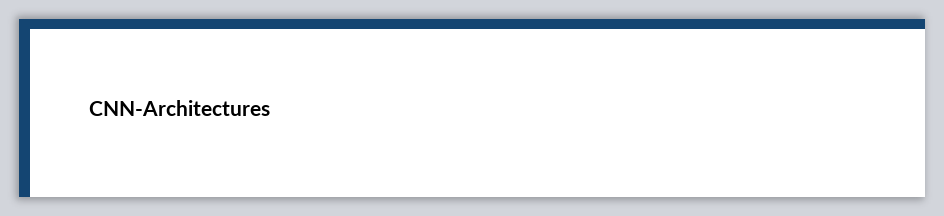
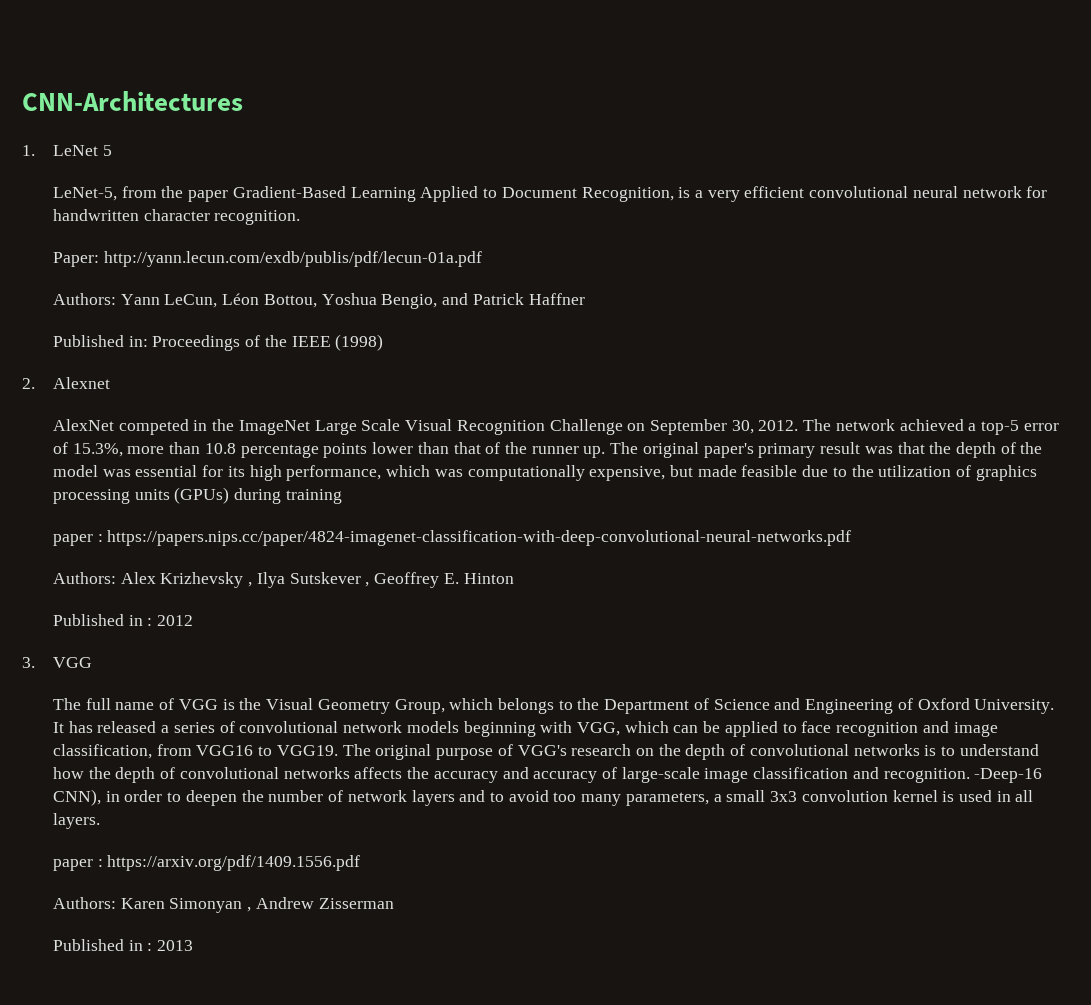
(270, 108) none -> [22,145,112,156] [53,186,1048,202] [53,209,301,225] [53,251,482,267] [53,293,585,309] [53,334,384,351] [22,377,111,389] [53,419,1059,435] [53,442,1043,458] [53,465,1037,481] [53,487,342,504] [53,530,852,546] [53,572,514,588] [53,614,194,626] [22,657,93,668] [53,698,1055,714] [53,721,998,737] [53,744,1039,760] [53,767,1043,783] [53,789,1034,806] [53,813,101,829] [53,855,361,871] [53,897,394,913] [53,939,194,951] // 1. LeNet 5 // LeNet-5, from the paper Gradient-Based Learning Applied to Document Recognition, is a very efficient convolutional neural network for handwritten character recognition. // Paper: http://yann.lecun.com/exdb/publis/pdf/lecun-01a.pdf // Authors: Yann LeCun, Léon Bottou, Yoshua Bengio, and Patrick Haffner // Published in: Proceedings of the IEEE (1998) // 2. Alexnet // AlexNet competed in the ImageNet Large Scale Visual Recognition Challenge on September 30, 2012. The network achieved a top-5 error of 15.3%, more than 10.8 percentage points lower than that of the runner up. The original paper's primary result was that the depth of the model was essential for its high performance, which was computationally expensive, but made feasible due to the utilization of graphics processing units (GPUs) during training // paper : https://papers.nips.cc/paper/4824-imagenet-classification-with-deep-convolutional-neural-networks.pdf // Authors: Alex Krizhevsky , Ilya Sutskever , Geoffrey E. Hinton // Published in : 2012 // 3. VGG // The full name of VGG is the Visual Geometry Group, which belongs to the Department of Science and Engineering of Oxford University. It has released a series of convolutional network models beginning with VGG, which can be applied to face recognition and image classification, from VGG16 to VGG19. The original purpose of VGG's research on the depth of convolutional networks is to understand how the depth of convolutional networks affects the accuracy and accuracy of large-scale image classification and recognition. -Deep-16 CNN), in order to deepen the number of network layers and to avoid too many parameters, a small 3x3 convolution kernel is used in all layers. // paper : https://arxiv.org/pdf/1409.1556.pdf // Authors: Karen Simonyan , Andrew Zisserman // Published in : 2013

